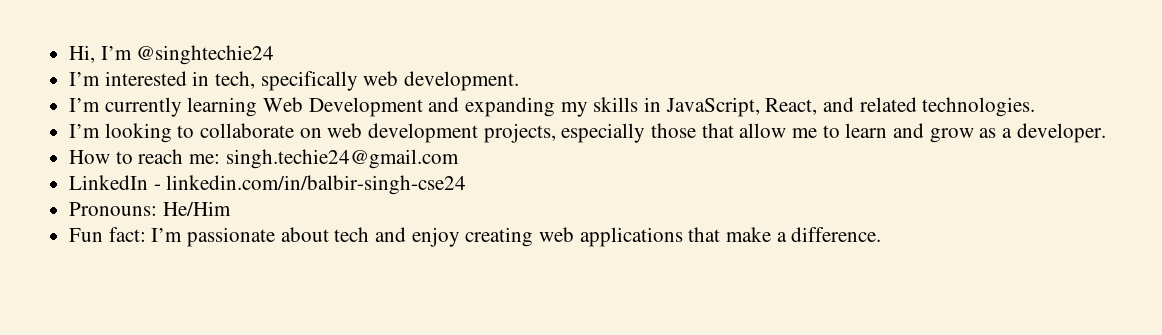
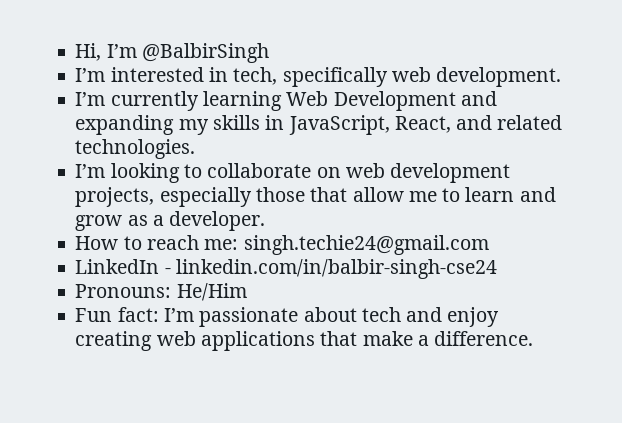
[136,45,275,65] @singhtechie24 -> [141,43,269,63] @BalbirSingh

